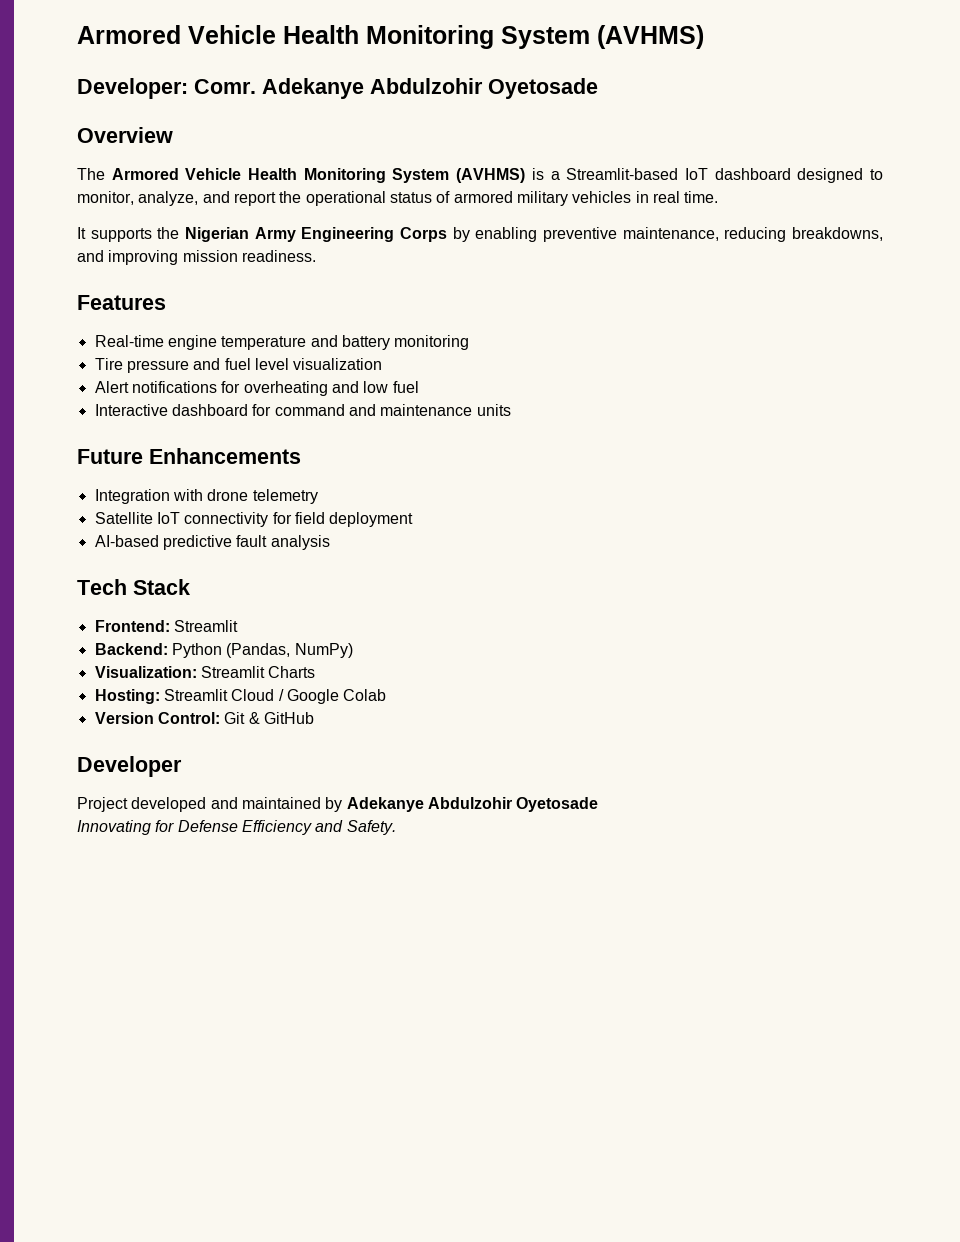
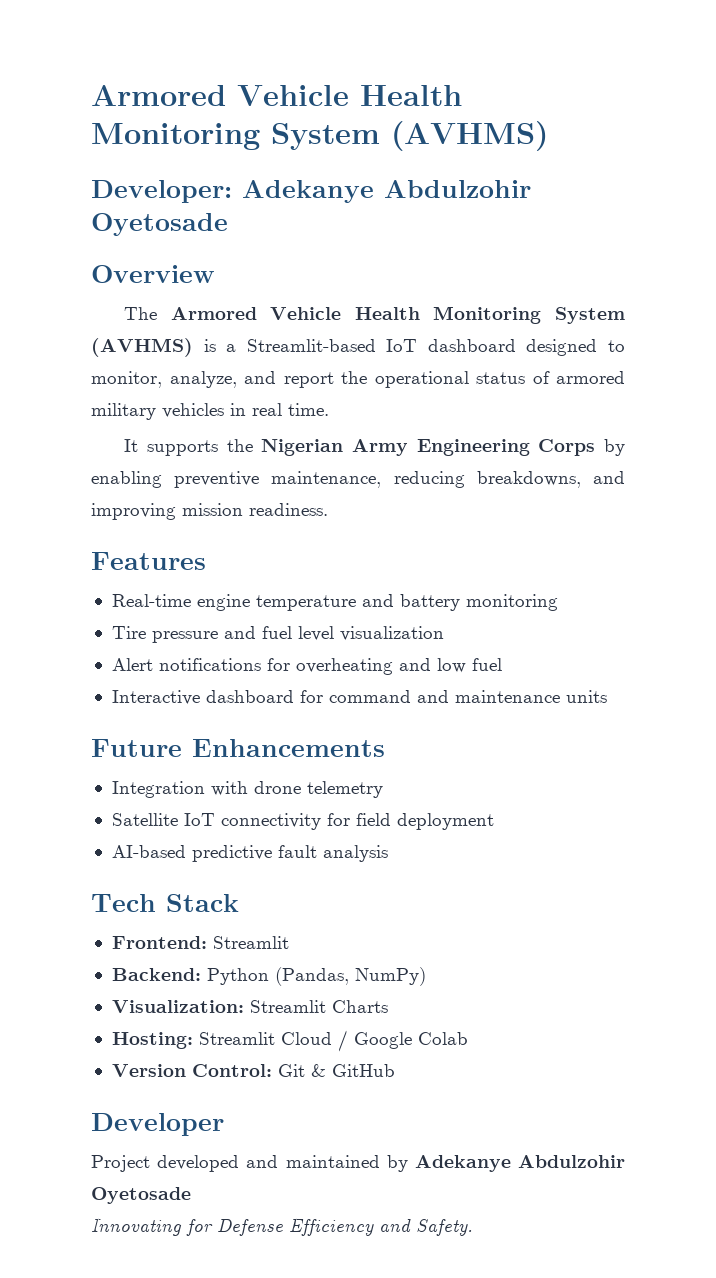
[194,79,256,94] Comr. -> (232, 191) none

